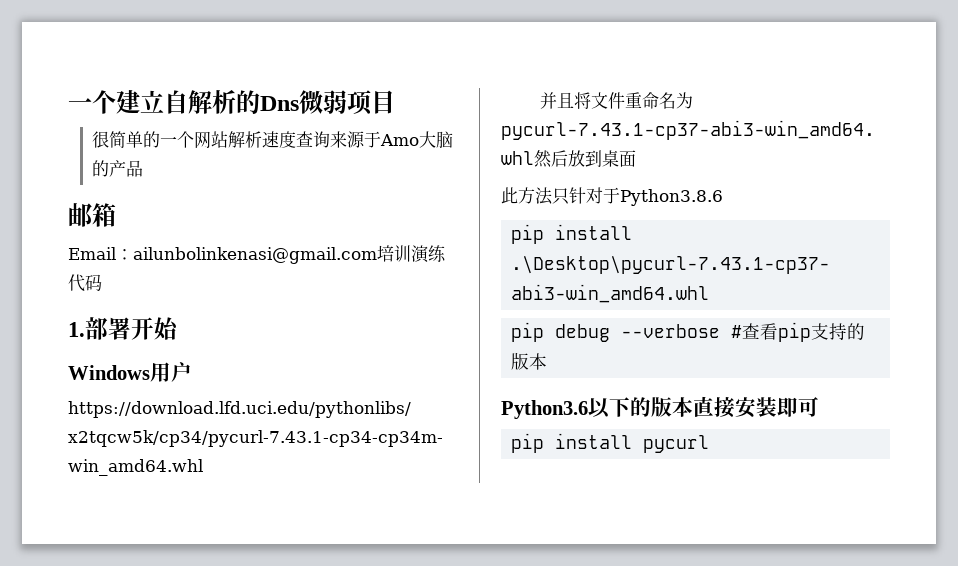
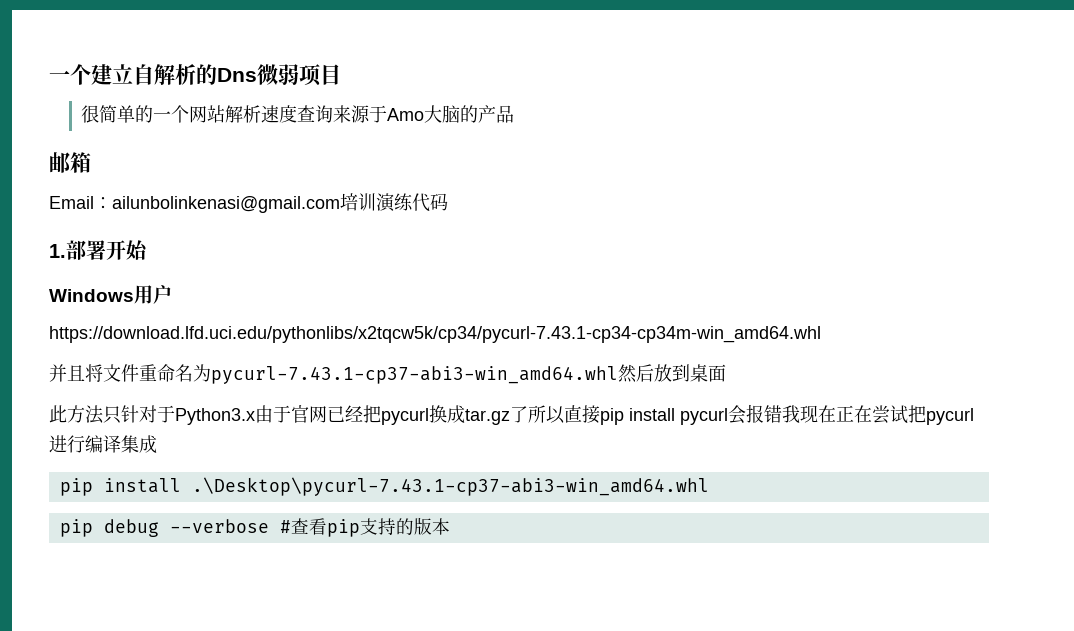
[620,189,723,206] Python3.8.6 -> [175,404,974,425] [49,435,157,453] Python3.x由于官网已经把pycurl换成tar.gz了所以直接pip install pycurl会报错我现在正在尝试把pycurl进行编译集成
[501,396,819,419] [511,433,710,453] // Python3.6以下的版本直接安装即可 // pip install pycurl -> (450, 526) none

